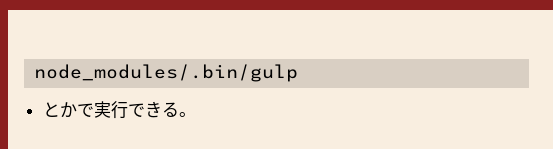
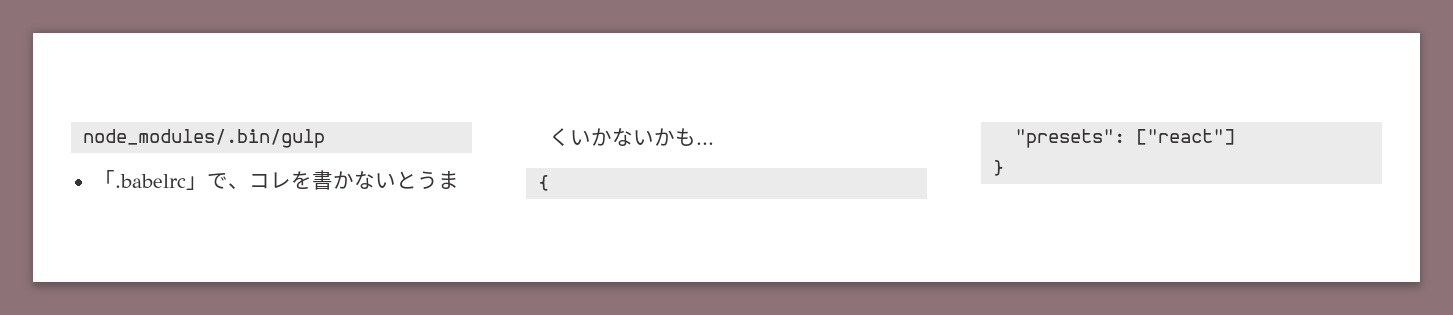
[42,101,196,119] とかで実行できる。 -> [93,170,459,190] [548,128,714,146] [538,175,550,191] [1015,129,1236,148] [993,160,1005,176] 「.babelrc」で、コレを書かないとうまくいかないかも... // { // "presets": ["react"] // }

